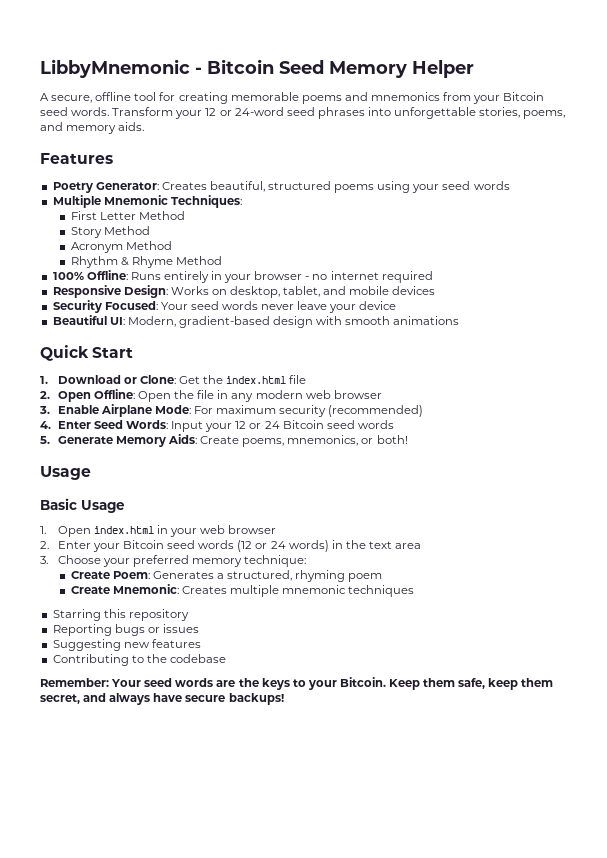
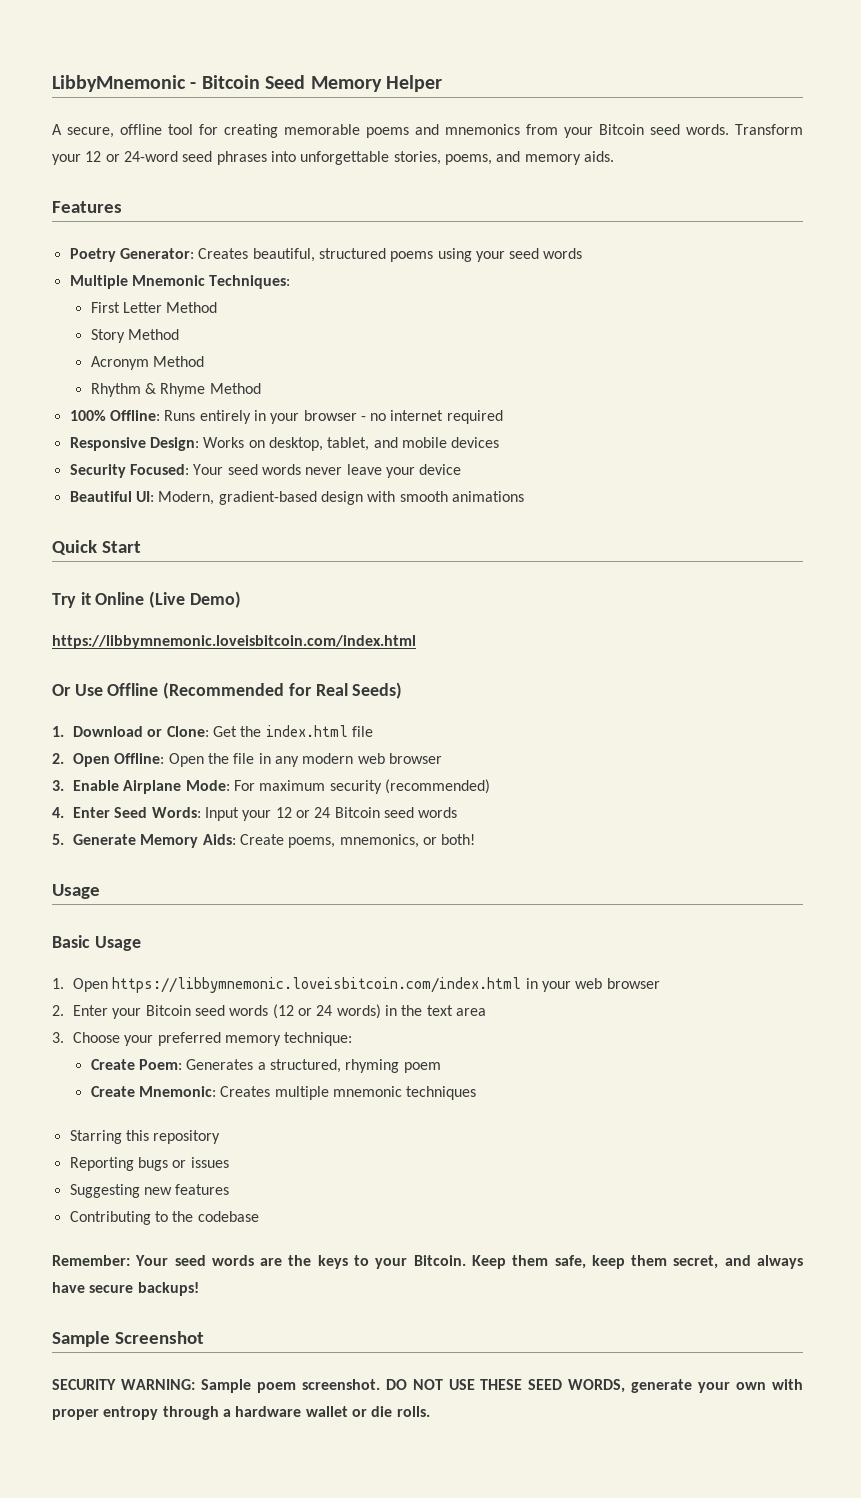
(134, 352) none -> [52,591,241,608] [52,635,416,649] [52,682,403,699] // Try it Online (Live Demo) // https://libbymnemonic.loveisbitcoin.com/index.html // Or Use Offline (Recommended for Real Seeds)
[93,526,154,534] index.html -> [112,977,522,993] https://libbymnemonic.loveisbitcoin.com/index.html
(284, 699) none -> [52,1331,204,1347] [52,1379,804,1393] [52,1406,430,1420] // Sample Screenshot // SECURITY WARNING: Sample poem screenshot. DO NOT USE THESE SEED WORDS, generate your own with proper entropy through a hardware wallet or die rolls.

